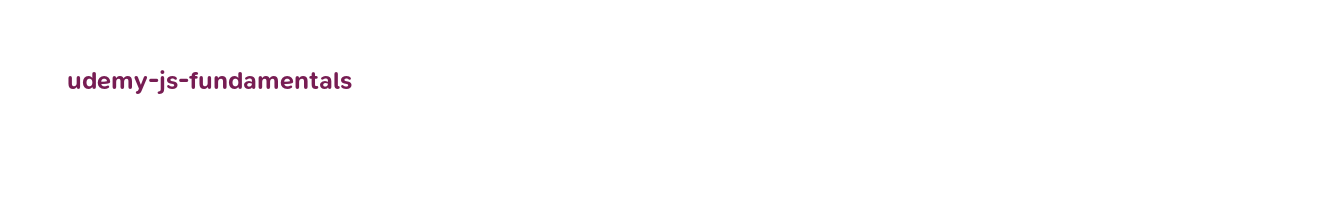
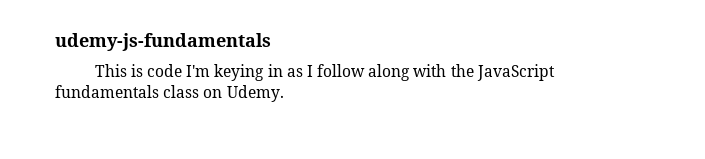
(352, 82) none -> [94,64,555,81] [55,85,284,102] // This is code I'm keying in as I follow along with the JavaScript fundamentals class on Udemy.

